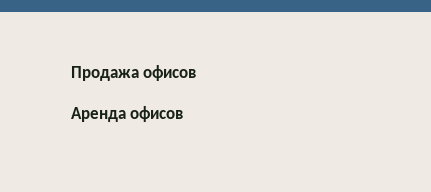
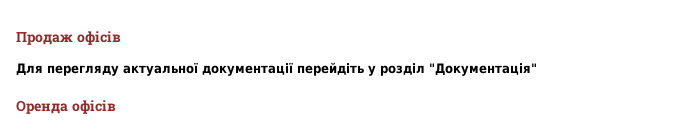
[71,65,197,81] [71,106,184,122] Продажа офисов // Аренда офисов -> [16,31,121,45] [16,62,537,76] [16,100,116,114] Продаж офісів // Для перегляду актуальної документації перейдіть у розділ "Документація" // Оренда офісів

